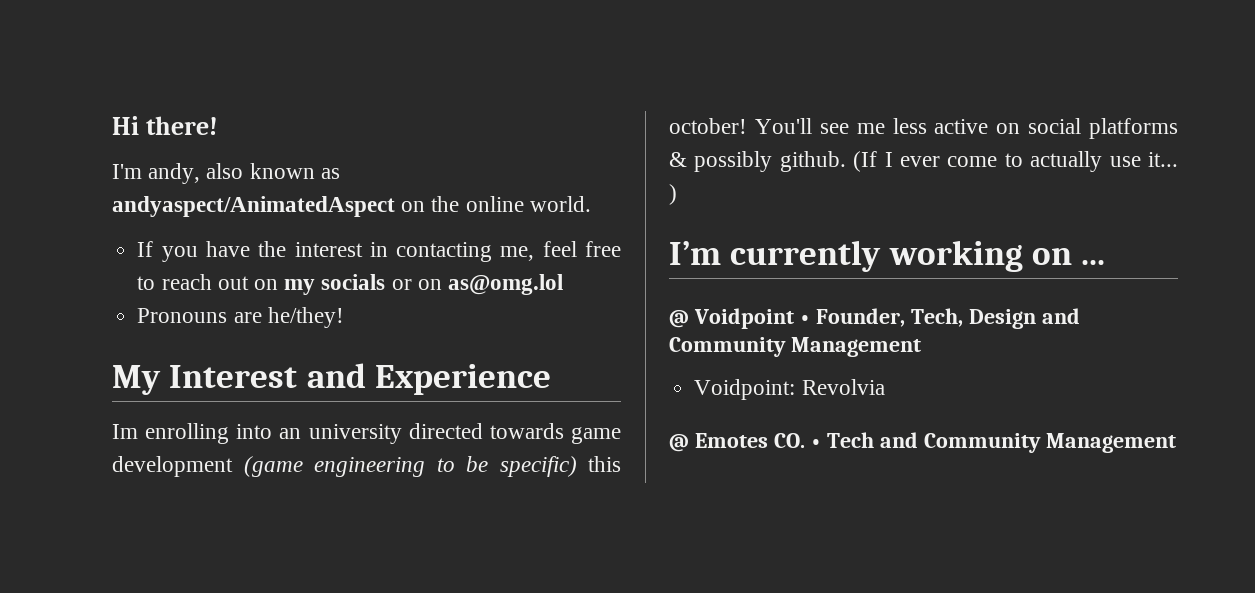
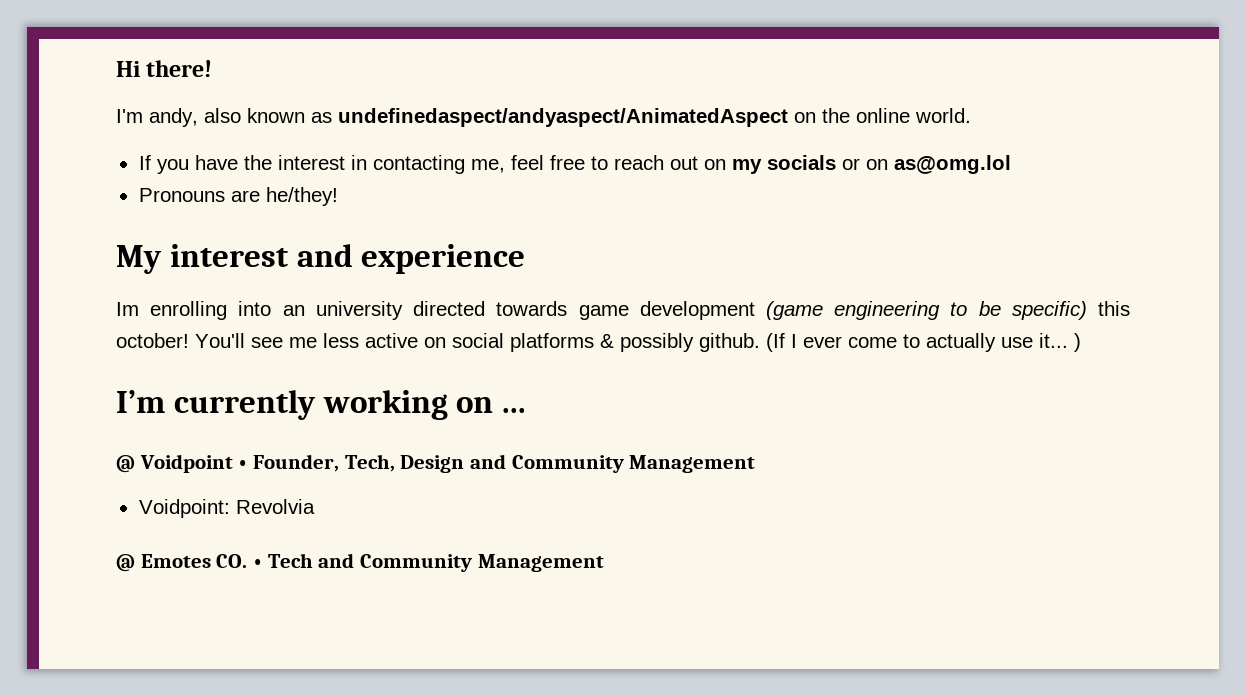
[112,196,395,217] andyaspect/AnimatedAspect -> [338,108,788,127] undefinedaspect/andyaspect/AnimatedAspect
[169,363,551,395] Interest and Experience -> [169,244,526,274] interest and experience

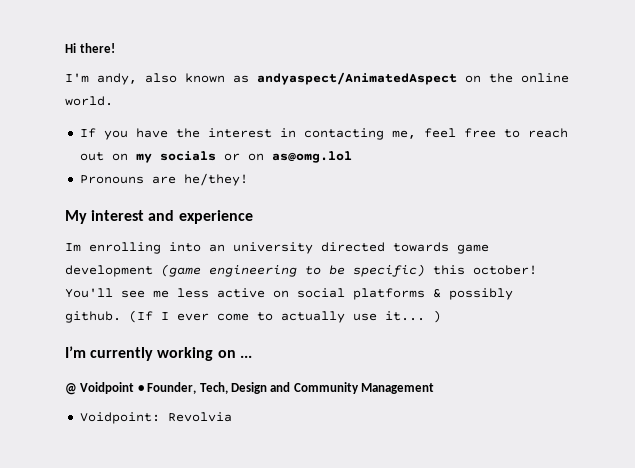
[338,108,788,127] undefinedaspect/andyaspect/AnimatedAspect -> [257,72,457,85] andyaspect/AnimatedAspect
[116,553,604,572] // @ Emotes CO. • Tech and Community Management -> (232, 417) none

